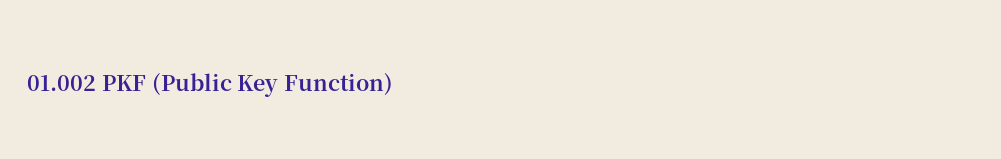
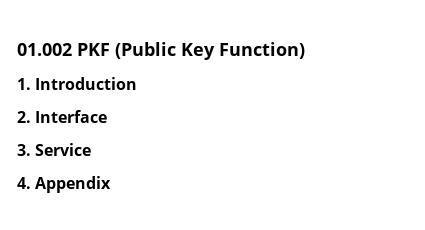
(394, 84) none -> [17,77,138,90] [17,110,108,123] [17,143,92,156] [17,176,112,193] // 1. Introduction // 2. Interface // 3. Service // 4. Appendix

